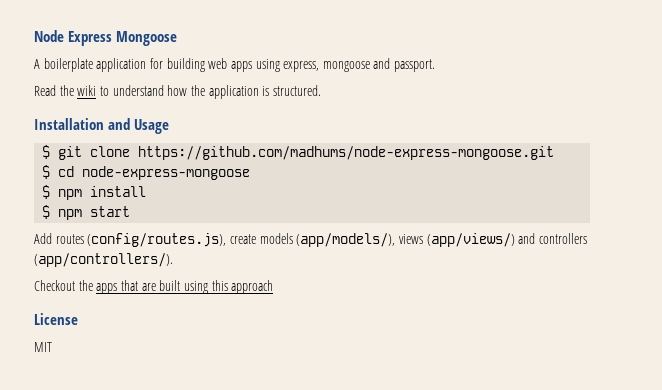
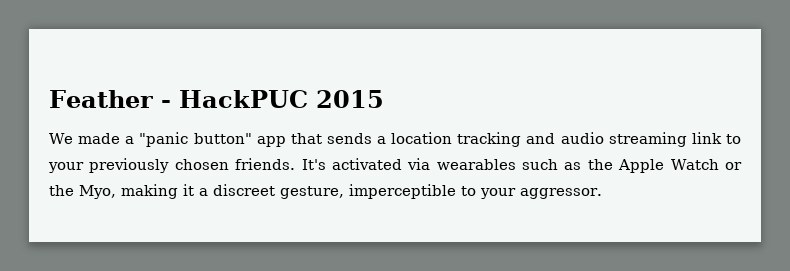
[34,30,178,46] [34,58,436,72] [34,85,321,99] [34,118,170,134] [42,145,555,160] [42,165,251,180] [42,185,147,200] [42,205,131,220] [34,233,587,247] [34,253,173,267] [34,280,274,294] [34,313,78,325] [34,342,52,352] Node Express Mongoose // A boilerplate application for building web apps using express, mongoose and passport. // Read the wiki to understand how the application is structured. // Installation and Usage // $ git clone https://github.com/madhums/node-express-mongoose.git // $ cd node-express-mongoose // $ npm install // $ npm start // Add routes (config/routes.js), create models (app/models/), views (app/views/) and controllers (app/controllers/). // Checkout the apps that are built using this approach // License // MIT -> [49,90,384,108] [49,132,741,147] [48,158,742,173] [49,184,602,199] Feather - HackPUC 2015 // We made a "panic button" app that sends a location tracking and audio streaming link to your previously chosen friends. It's activated via wearables such as the Apple Watch or the Myo, making it a discreet gesture, imperceptible to your aggressor.

